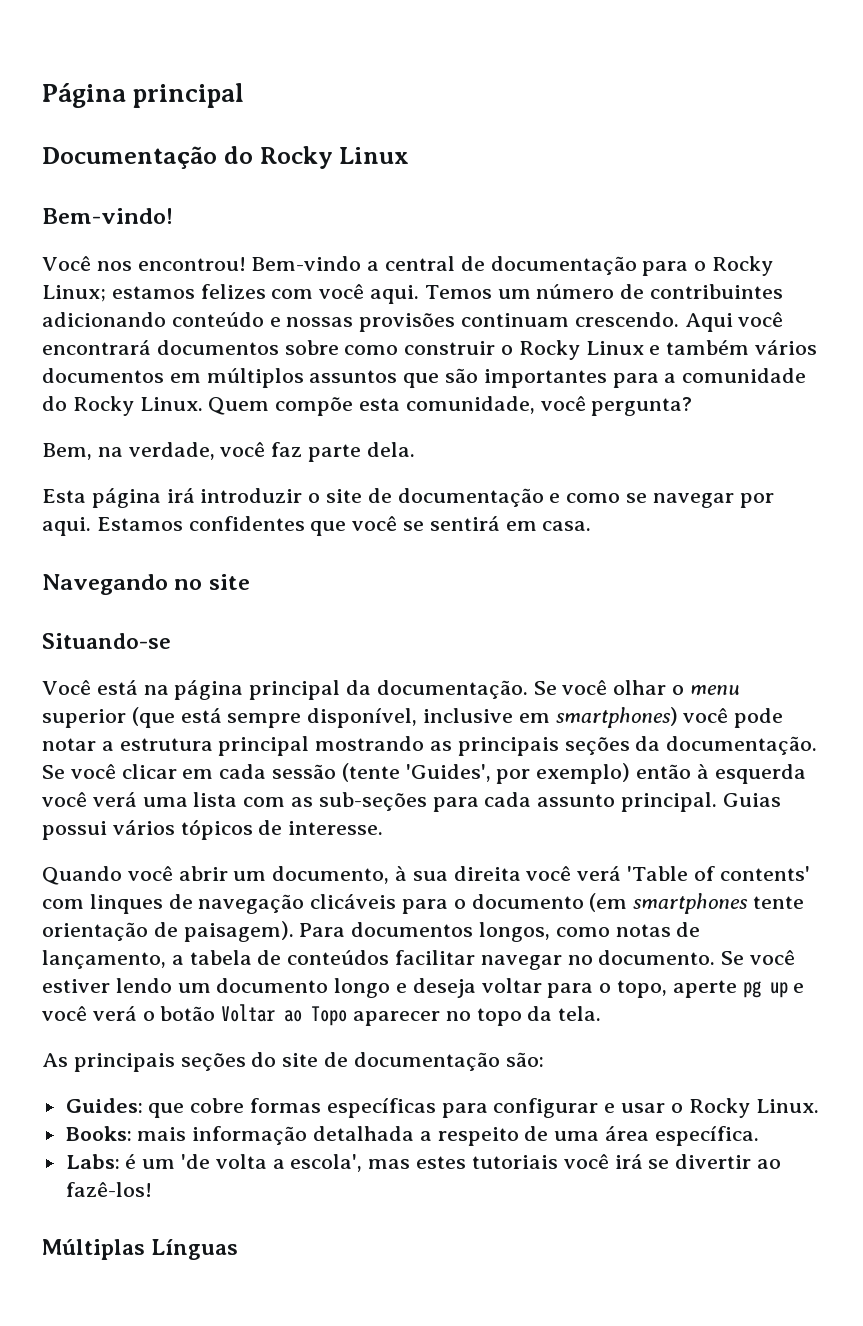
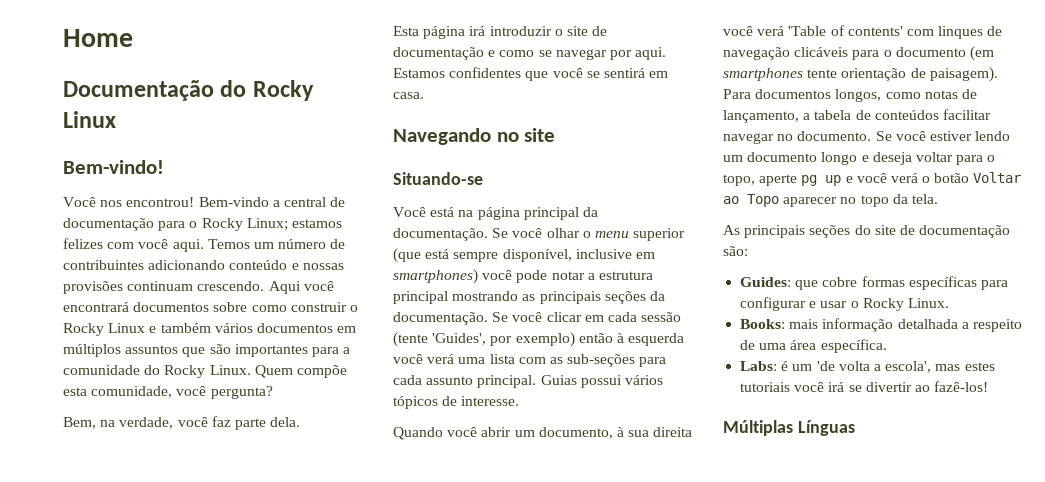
[42,83,245,108] Página principal -> [63,29,133,47] Home

